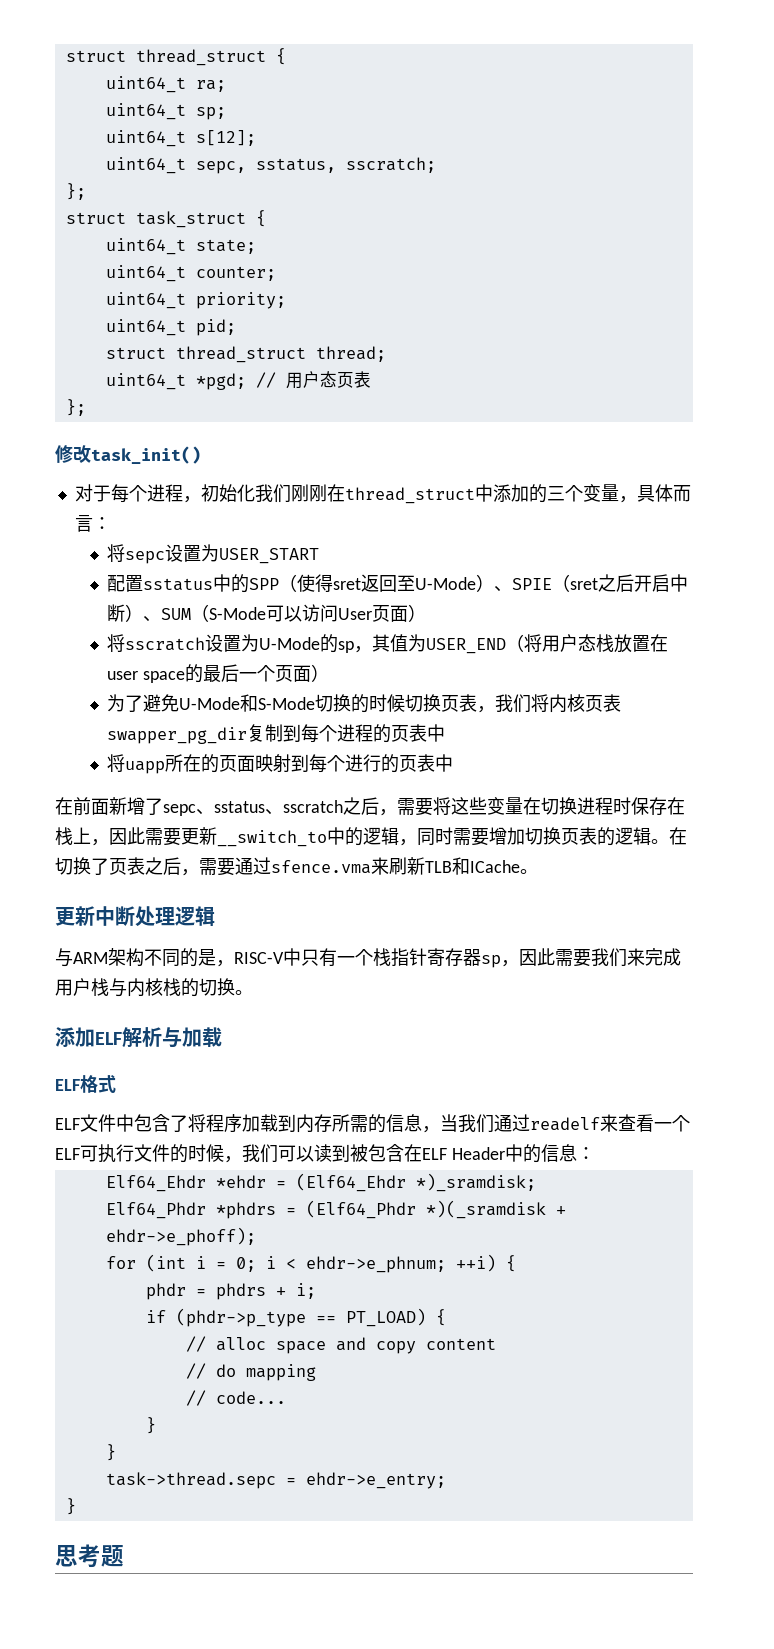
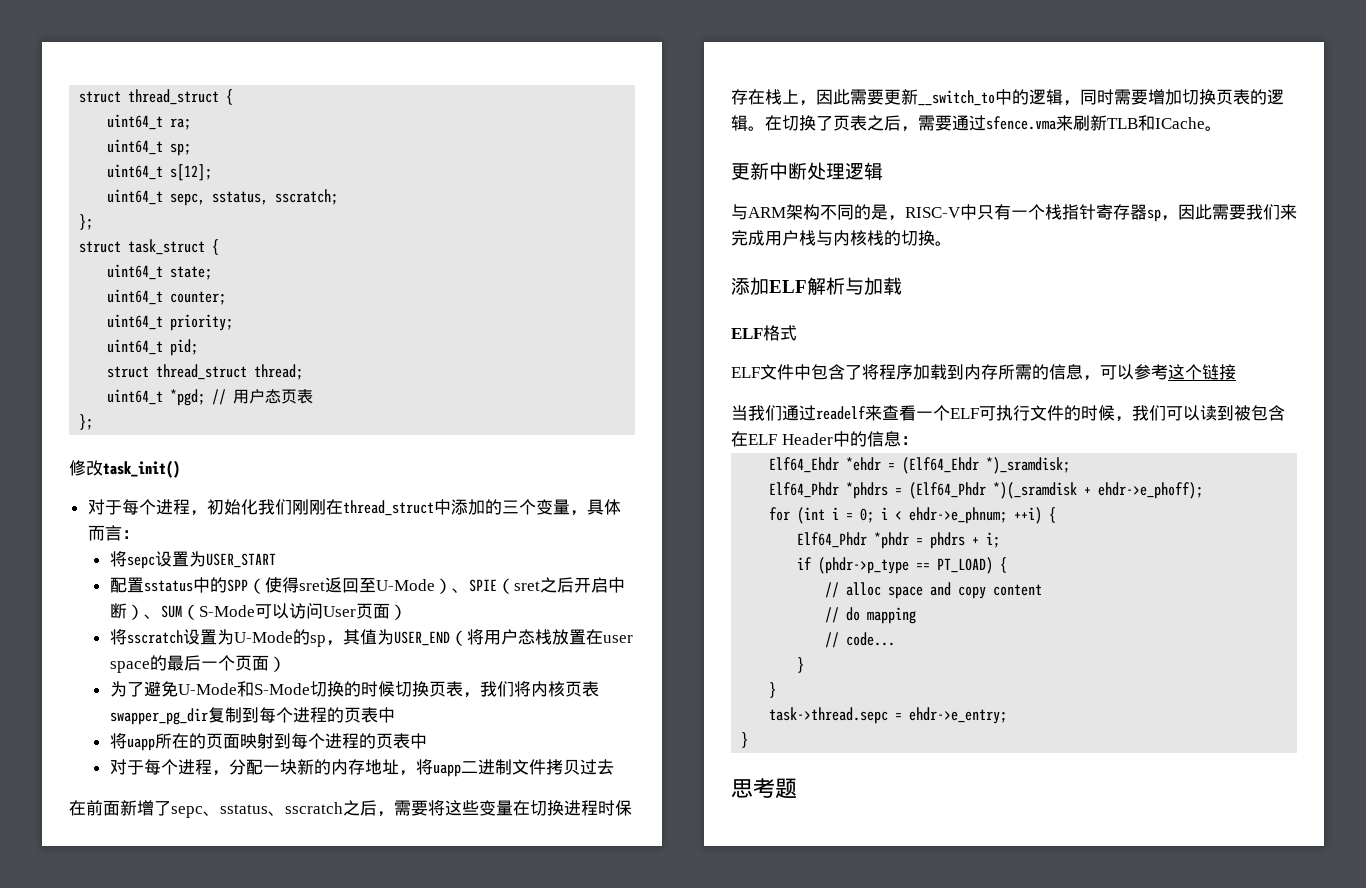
[362,754,453,773] 行的页表中 -> [341,733,427,749] [109,759,614,777] 程的页表中 // 对于每个进程，分配一块新的内存地址，将uapp二进制文件拷贝过去
(440, 1129) none -> [1100,364,1236,380] 可以参考这个链接 //
[145,1283,186,1300] phdr -> [797,532,910,549] Elf64_Phdr *phdr

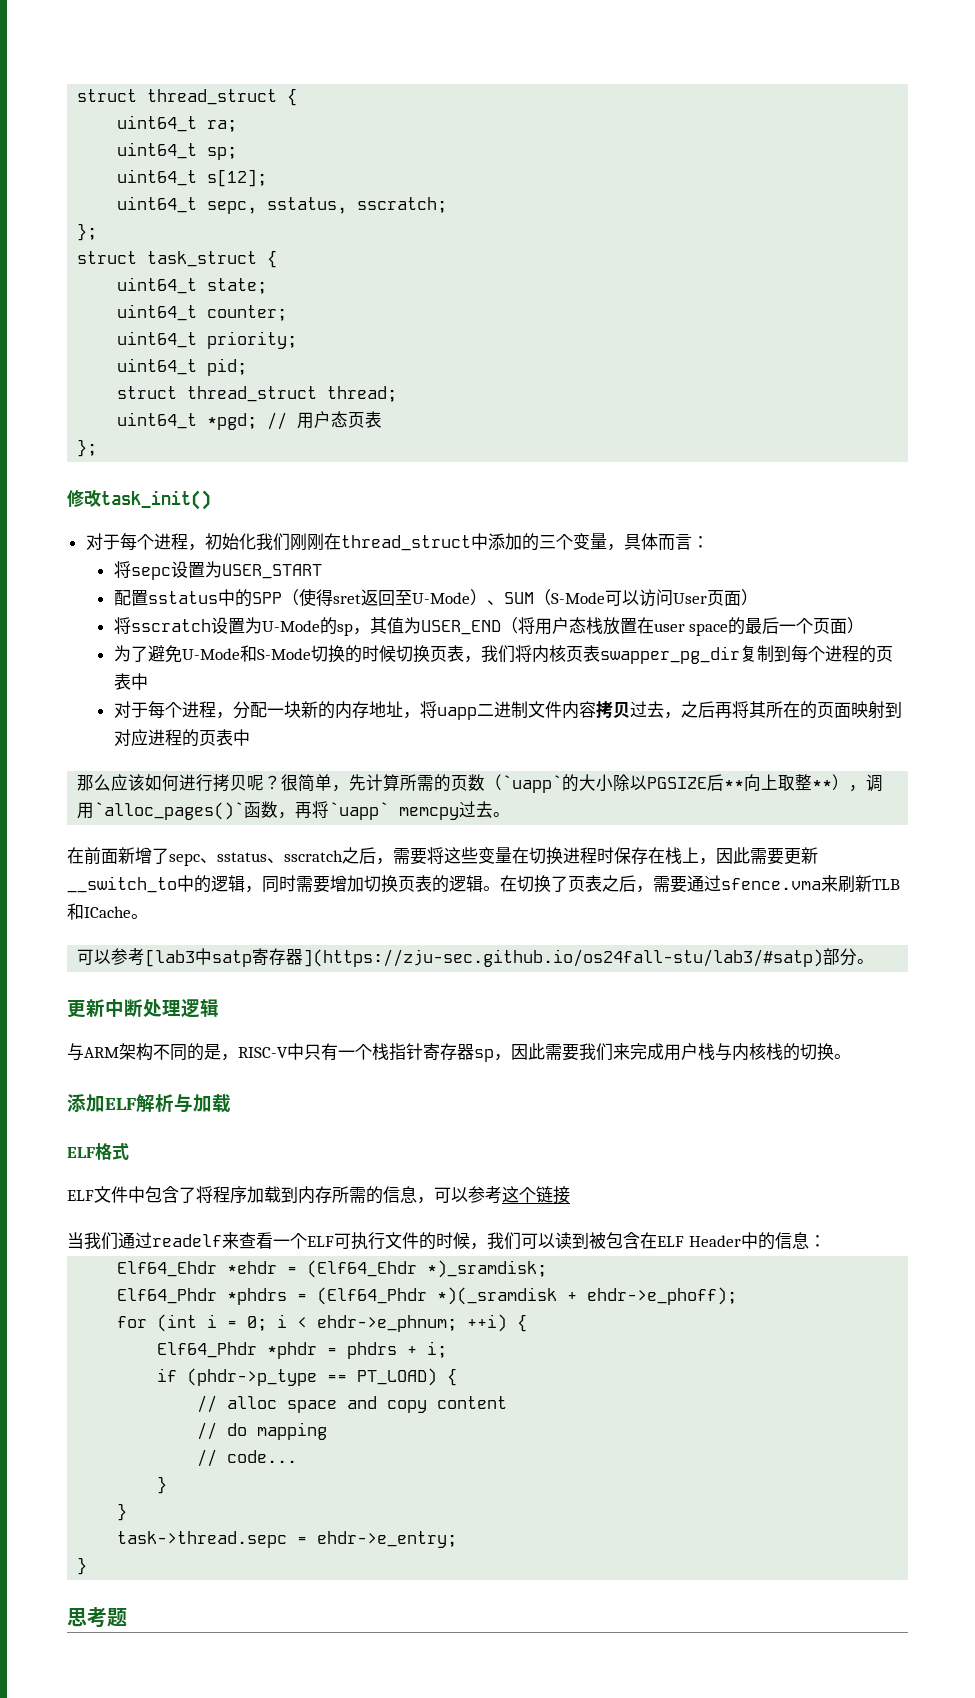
[468,577,625,594] [109,603,161,620] SPIE（sret之后开启中断）、 -> (504, 602) none
[109,733,427,751] // 将uapp所在的页面映射到每个进程的页表中 -> (148, 681) none
(546, 767) none -> [561,701,596,719] 内容
(614, 767) none -> [663,701,902,719] [113,729,250,747] [77,774,884,793] [77,801,511,820] ，之后再将其所在的页面映射到对应进程的页表中 // 那么应该如何进行拷贝呢？很简单，先计算所需的页数（`uapp`的大小除以PGSIZE后**向上取整**），调用`alloc_pages()`函数，再将`uapp` memcpy过去。
(1222, 128) none -> [77,948,875,967] // 可以参考[lab3中satp寄存器](https://zju-sec.github.io/os24fall-stu/lab3/#satp)部分。

